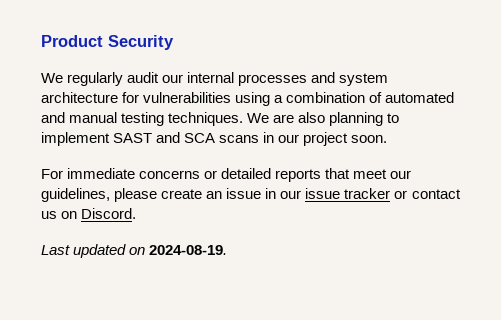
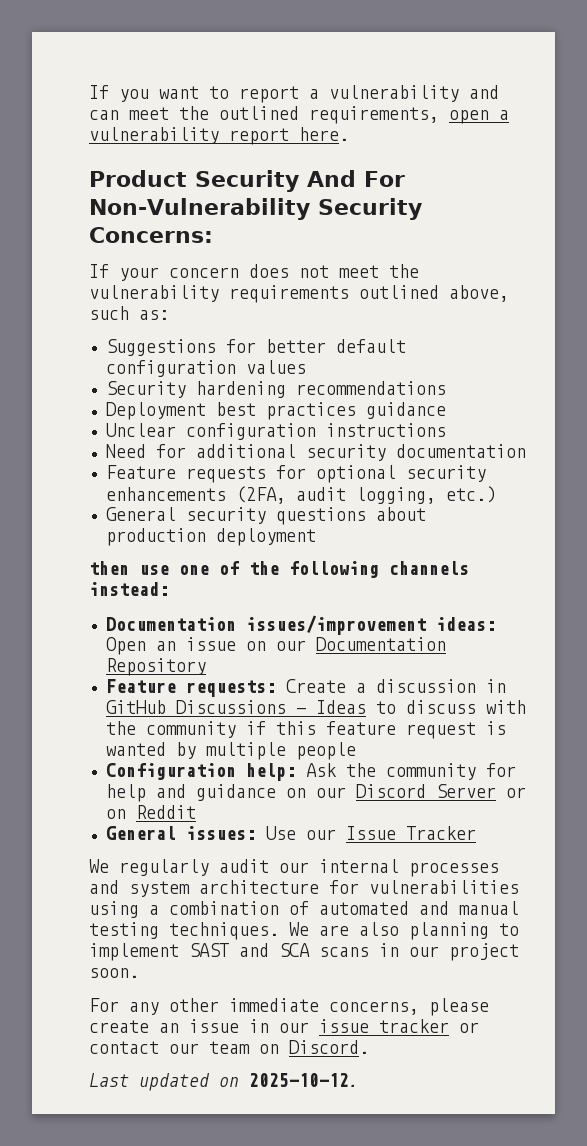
[41,35,174,50] Product Security -> [89,85,499,103] [89,106,509,124] [89,127,349,145] [89,170,405,192] [89,198,422,220] [89,227,213,243] [89,264,419,281] [89,285,509,303] [89,306,169,320] [105,339,406,356] [105,360,306,377] [105,381,446,398] [105,402,446,420] [105,423,446,440] [105,444,526,461] [105,465,486,483] [105,486,496,504] [105,507,426,525] [105,528,316,546] [89,561,469,578] [89,582,169,596] [105,615,496,635] [105,637,446,655] [105,658,206,676] [105,679,506,697] [105,700,526,714] [105,721,506,739] [105,742,356,760] [105,763,516,781] [105,784,526,802] [105,805,196,819] [105,826,476,840] If you want to report a vulnerability and can meet the outlined requirements, open a vulnerability report here. // Product Security And For Non-Vulnerability Security Concerns: // If your concern does not meet the vulnerability requirements outlined above, such as: // Suggestions for better default configuration values // Security hardening recommendations // Deployment best practices guidance // Unclear configuration instructions // Need for additional security documentation // Feature requests for optional security enhancements (2FA, audit logging, etc.) // General security questions about production deployment // then use one of the following channels instead: // Documentation issues/improvement ideas: Open an issue on our Documentation Repository // Feature requests: Create a discussion in GitHub Discussions - Ideas to discuss with the community if this feature request is wanted by multiple people // Configuration help: Ask the community for help and guidance on our Discord Server or on Reddit // General issues: Use our Issue Tracker
[67,168,412,182] [41,188,110,202] immediate concerns or detailed reports that meet our guidelines, -> [129,998,419,1015] any other immediate concerns,
[41,211,57,219] us -> [169,1041,250,1054] our team
[149,245,228,255] 2024-08-19. -> [249,1073,359,1087] 2025-10-12.

